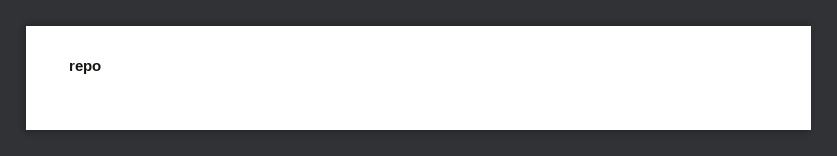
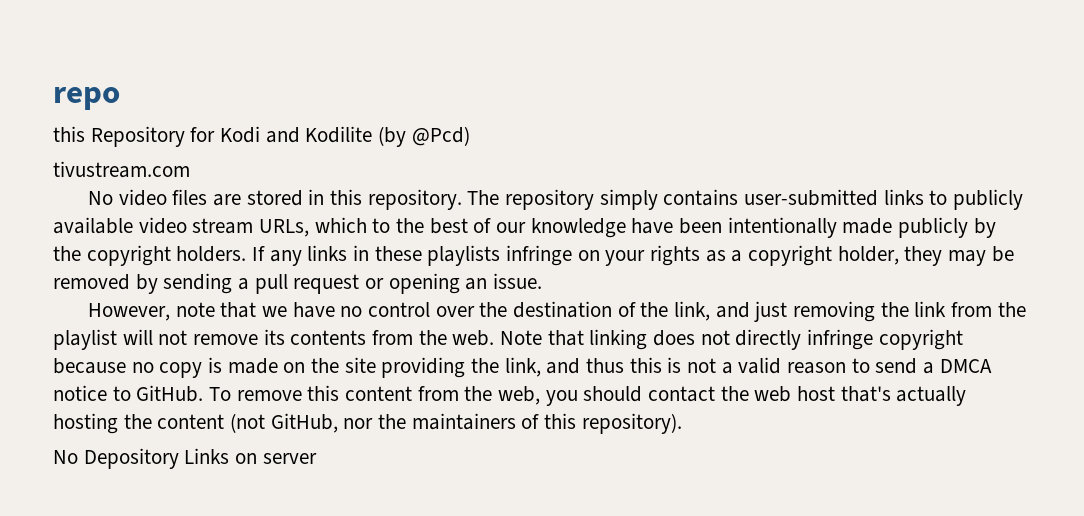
(101, 68) none -> [53,126,470,147] [53,161,190,178] [87,189,1023,210] [53,217,996,238] [53,245,1014,266] [53,273,543,294] [87,301,1026,322] [53,329,963,350] [53,357,992,378] [53,385,967,406] [53,413,682,434] [53,448,317,469] // this Repository for Kodi and Kodilite (by @Pcd) // tivustream.com // No video files are stored in this repository. The repository simply contains user-submitted links to publicly available video stream URLs, which to the best of our knowledge have been intentionally made publicly by the copyright holders. If any links in these playlists infringe on your rights as a copyright holder, they may be removed by sending a pull request or opening an issue. // However, note that we have no control over the destination of the link, and just removing the link from the playlist will not remove its contents from the web. Note that linking does not directly infringe copyright because no copy is made on the site providing the link, and thus this is not a valid reason to send a DMCA notice to GitHub. To remove this content from the web, you should contact the web host that's actually hosting the content (not GitHub, nor the maintainers of this repository). // No Depository Links on server

